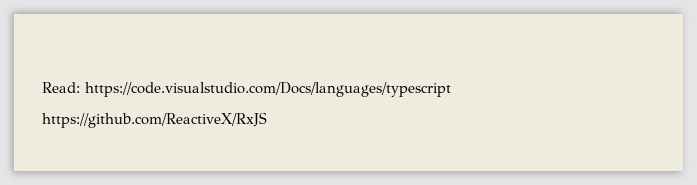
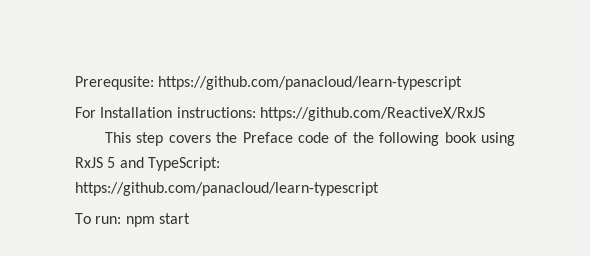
[42,82,451,97] [42,112,267,128] Read: https://code.visualstudio.com/Docs/languages/typescript // https://github.com/ReactiveX/RxJS -> [75,76,463,90] [75,107,485,121] [104,132,515,146] [75,157,220,171] [75,182,379,196] [75,213,190,227] Prerequsite: https://github.com/panacloud/learn-typescript // For Installation instructions: https://github.com/ReactiveX/RxJS // This step covers the Preface code of the following book using RxJS 5 and TypeScript: https://github.com/panacloud/learn-typescript // To run: npm start

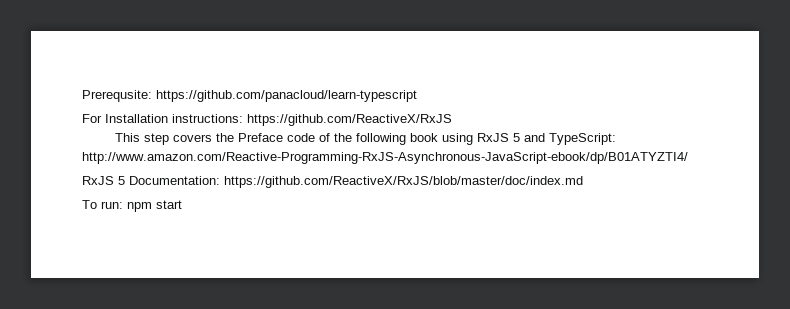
[75,182,379,196] https://github.com/panacloud/learn-typescript -> [82,152,688,164] [82,176,583,188] http://www.amazon.com/Reactive-Programming-RxJS-Asynchronous-JavaScript-ebook/dp/B01ATYZTI4/ // RxJS 5 Documentation: https://github.com/ReactiveX/RxJS/blob/master/doc/index.md

